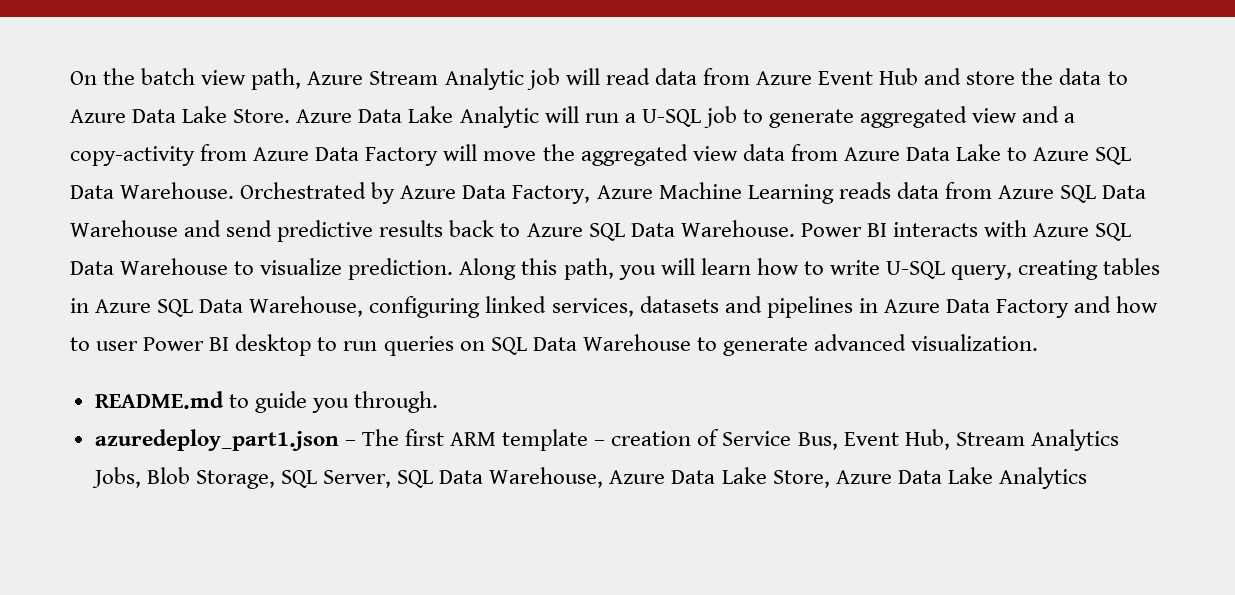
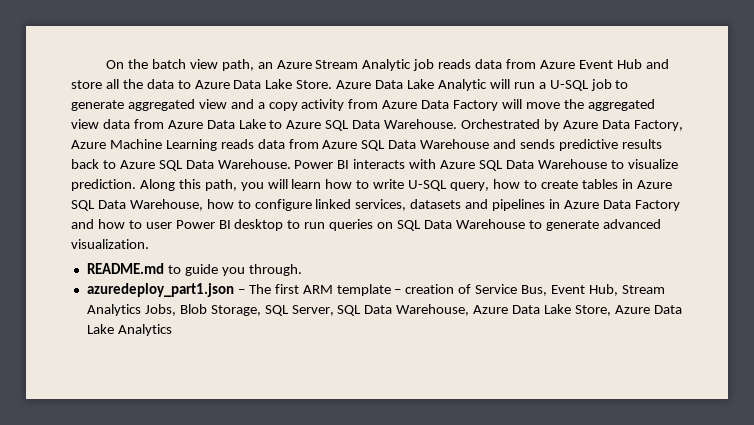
(302, 79) none -> [257,62,273,69] an
[565,68,650,85] will read -> [438,59,472,69] reads
(1016, 78) none -> [105,79,119,89] all
[70,146,195,166] copy-activity -> [268,99,345,111] copy activity
[226,220,273,237] send -> [520,139,556,149] sends
[1018,260,1099,280] creating -> [492,179,578,189] how to create
[369,296,481,318] configuring -> [206,199,312,211] how to configure

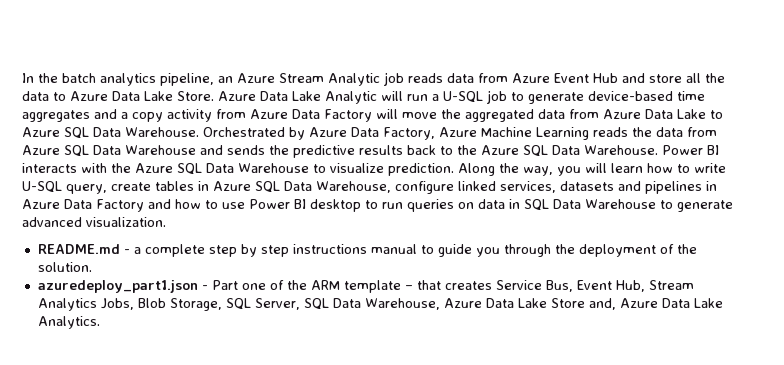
[106,60,125,69] On -> [22,73,34,83] In
[189,59,254,71] view path, -> [100,73,214,86] analytics pipeline,
[127,99,227,111] aggregated view -> [588,91,705,101] [22,110,90,122] device-based time aggregates
[71,119,99,129] view -> (534, 115) none
(254, 144) none -> [632,127,652,137] the
(556, 144) none -> [269,145,289,155] the
(116, 164) none -> [457,145,477,155] the
(437, 164) none -> [111,163,131,173] the
[178,179,237,191] this path, -> [499,163,553,176] the way,
[492,179,537,189] how to -> (107, 189) none
[206,199,251,209] how to -> (391, 187) none
[145,222,172,229] user -> [222,202,245,209] use
(394, 225) none -> [478,199,520,209] data in
[167,264,302,276] [86,283,299,297] to guide you through. // azuredeploy_part1.json – The first -> [123,244,697,257] [37,262,92,272] [37,280,307,293] - a complete step by step instructions manual to guide you through the deployment of the solution. // azuredeploy_part1.json - Part one of the
[405,284,472,294] creation of -> [416,280,492,290] that creates
[574,305,682,316] [86,324,172,336] Store, Azure Data Lake Analytics -> [550,298,723,310] [37,316,100,329] Store and, Azure Data Lake Analytics.

